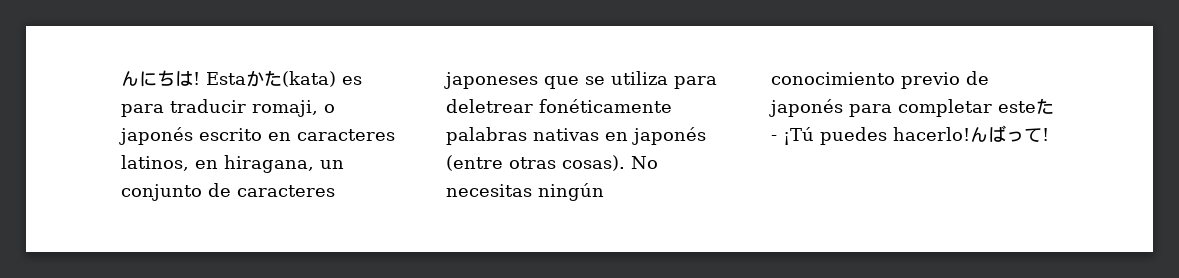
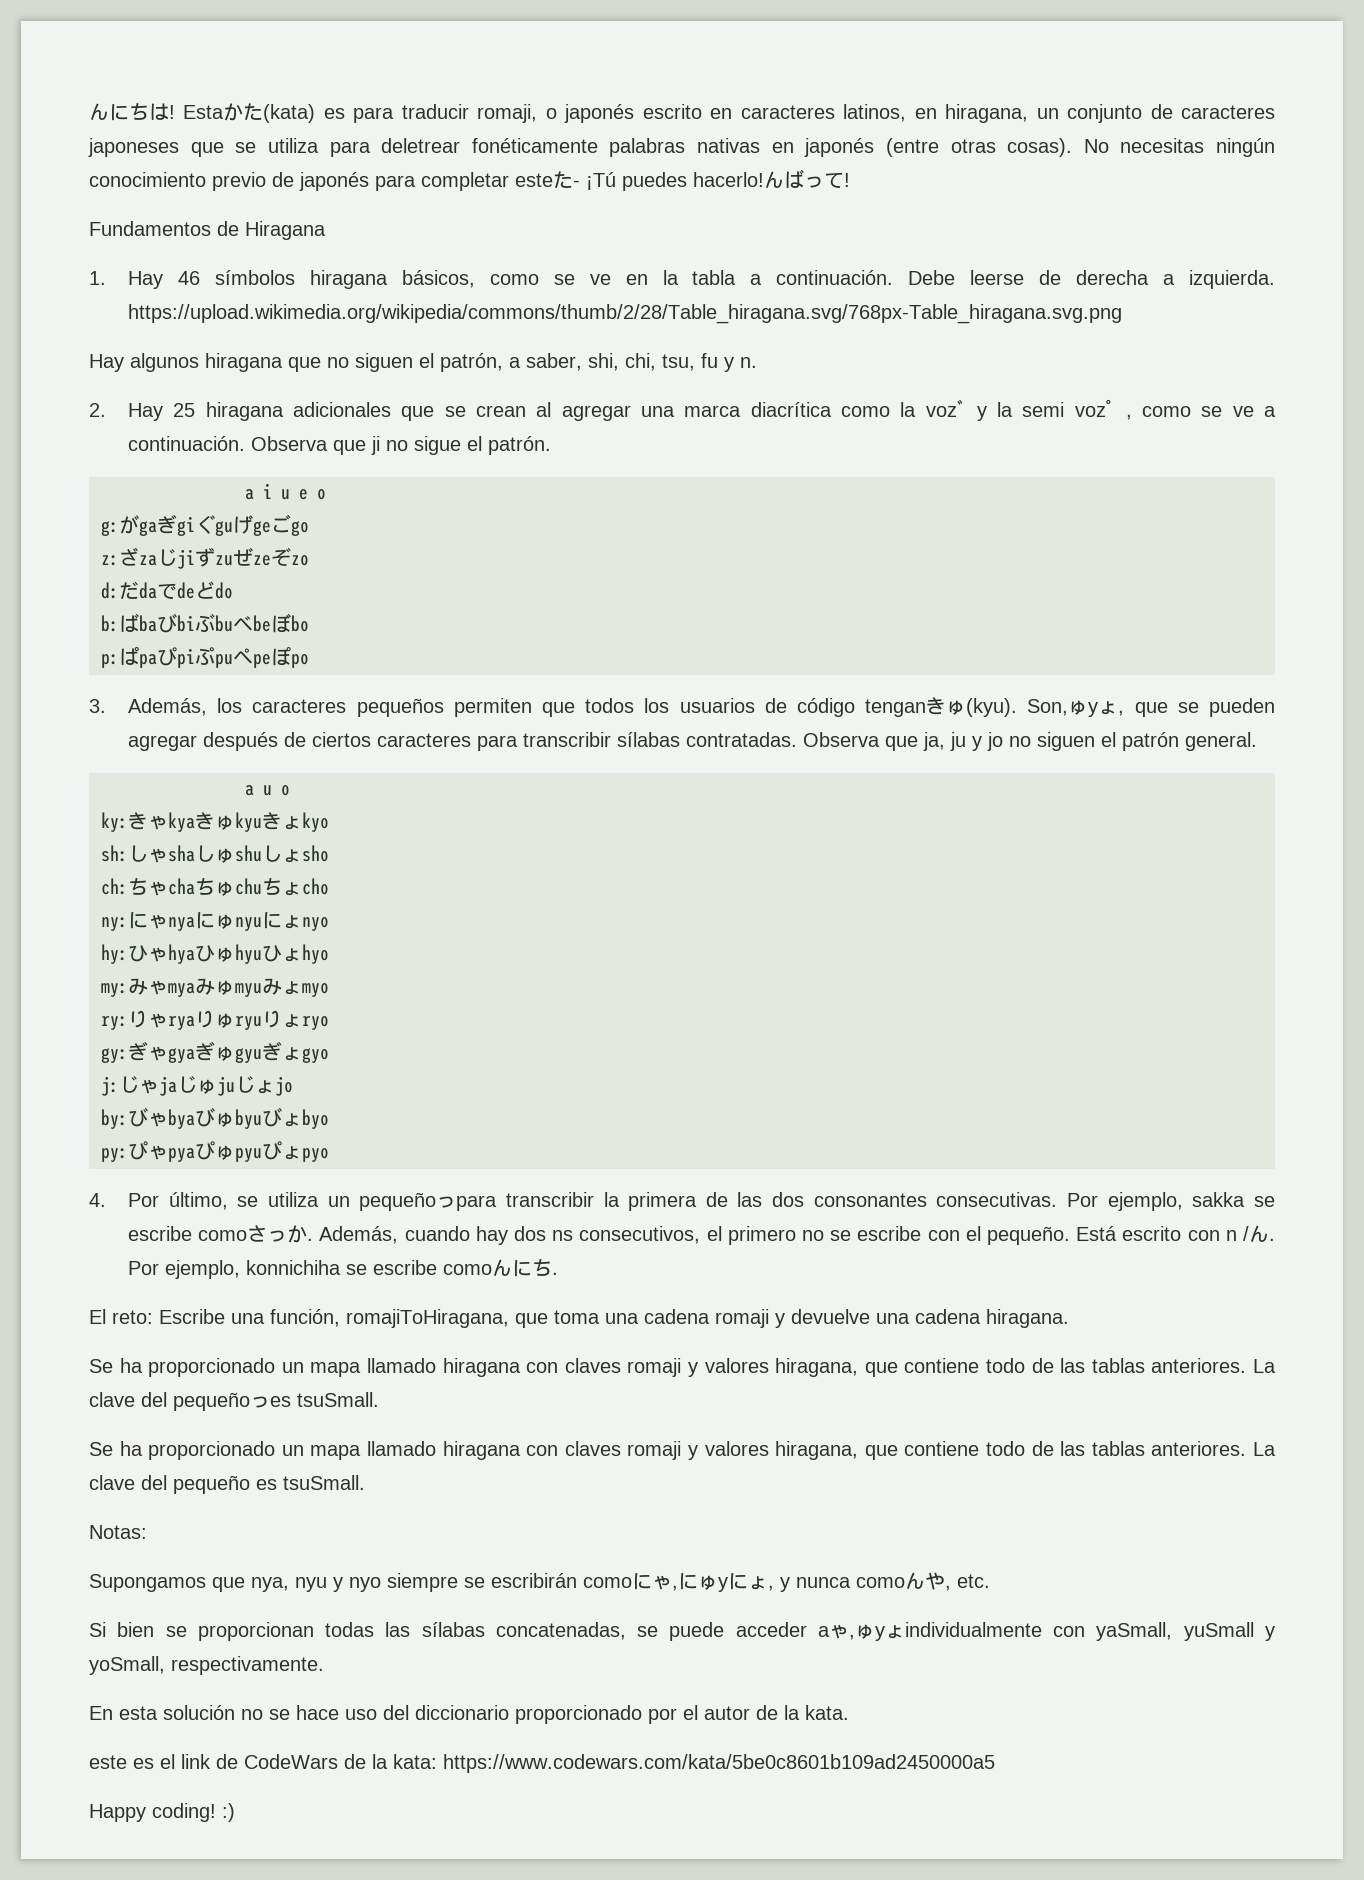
(1049, 134) none -> [89,221,326,240] [89,270,1275,289] [128,304,1123,324] [89,353,757,372] [89,399,1276,421] [128,436,552,455] [245,483,326,500] [101,514,309,536] [101,547,309,569] [101,581,233,600] [101,613,309,633] [101,646,309,668] [89,697,1275,717] [128,732,1258,751] [245,785,290,796] [101,812,329,832] [101,845,329,863] [101,877,329,896] [101,912,329,931] [101,944,329,964] [101,978,329,997] [101,1010,329,1030] [101,1041,329,1063] [101,1076,293,1096] [101,1107,329,1129] [101,1141,329,1162] [89,1192,1275,1211] [128,1225,1275,1245] [128,1258,559,1279] [89,1309,1069,1328] [89,1358,1276,1377] [89,1392,379,1411] [89,1441,1276,1460] [89,1475,365,1494] [89,1525,147,1539] [89,1572,990,1592] [89,1622,1275,1641] [89,1656,324,1675] [89,1705,849,1724] [89,1754,995,1773] [89,1803,235,1822] // Fundamentos de Hiragana // 1. Hay 46 símbolos hiragana básicos, como se ve en la tabla a continuación. Debe leerse de derecha a izquierda. https://upload.wikimedia.org/wikipedia/commons/thumb/2/28/Table_hiragana.svg/768px-Table_hiragana.svg.png // Hay algunos hiragana que no siguen el patrón, a saber, shi, chi, tsu, fu y n. // 2. Hay 25 hiragana adicionales que se crean al agregar una marca diacrítica como la voz゛y la semi voz゜, como se ve a continuación. Observa que ji no sigue el patrón. // a i u e o // g:がgaぎgiぐguげgeごgo // z:ざzaじjiずzuぜzeぞzo // d:だdaでdeどdo // b:ばbaびbiぶbuべbeぼbo // p:ぱpaぴpiぷpuぺpeぽpo // 3. Además, los caracteres pequeños permiten que todos los usuarios de código tenganきゅ(kyu). Son,ゅyょ, que se pueden agregar después de ciertos caracteres para transcribir sílabas contratadas. Observa que ja, ju y jo no siguen el patrón general. // a u o // ky:きゃkyaきゅkyuきょkyo // sh:しゃshaしゅshuしょsho // ch:ちゃchaちゅchuちょcho // ny:にゃnyaにゅnyuにょnyo // hy:ひゃhyaひゅhyuひょhyo // my:みゃmyaみゅmyuみょmyo // ry:りゃryaりゅryuりょryo // gy:ぎゃgyaぎゅgyuぎょgyo // j:じゃjaじゅjuじょjo // by:びゃbyaびゅbyuびょbyo // py:ぴゃpyaぴゅpyuぴょpyo // 4. Por último, se utiliza un pequeñoっpara transcribir la primera de las dos consonantes consecutivas. Por ejemplo, sakka se escribe comoさっか. Además, cuando hay dos ns consecutivos, el primero no se escribe con el pequeño. Está escrito con n /ん. Por ejemplo, konnichiha se escribe comoんにち. // El reto: Escribe una función, romajiToHiragana, que toma una cadena romaji y devuelve una cadena hiragana. // Se ha proporcionado un mapa llamado hiragana con claves romaji y valores hiragana, que contiene todo de las tablas anteriores. La clave del pequeñoっes tsuSmall. // Se ha proporcionado un mapa llamado hiragana con claves romaji y valores hiragana, que contiene todo de las tablas anteriores. La clave del pequeño es tsuSmall. // Notas: // Supongamos que nya, nyu y nyo siempre se escribirán comoにゃ,にゅyにょ, y nunca comoんや, etc. // Si bien se proporcionan todas las sílabas concatenadas, se puede acceder aゃ,ゅyょindividualmente con yaSmall, yuSmall y yoSmall, respectivamente. // En esta solución no se hace uso del diccionario proporcionado por el autor de la kata. // este es el link de CodeWars de la kata: https://www.codewars.com/kata/5be0c8601b109ad2450000a5 // Happy coding! :)

